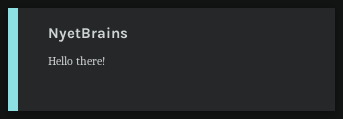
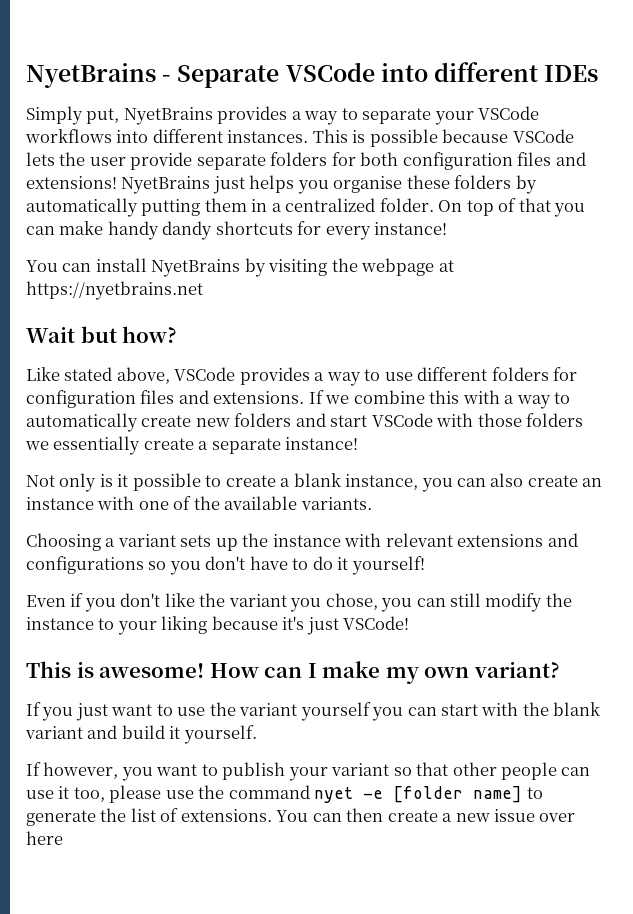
[48,27,128,42] [48,56,106,65] NyetBrains // Hello there! -> [26,62,599,88] [26,106,540,125] [25,129,574,147] [26,152,586,170] [26,175,537,194] [26,198,586,217] [26,221,448,240] [26,258,454,277] [26,281,203,300] [26,326,178,343] [26,367,578,386] [26,390,571,409] [26,413,584,432] [25,436,359,455] [26,473,603,492] [26,496,372,510] [26,533,578,551] [26,556,425,575] [26,593,572,612] [26,616,410,635] [26,661,560,684] [26,702,601,721] [25,725,257,744] [26,762,591,781] [26,785,543,803] [26,808,576,826] [26,831,63,845] NyetBrains - Separate VSCode into different IDEs // Simply put, NyetBrains provides a way to separate your VSCode workflows into different instances. This is possible because VSCode lets the user provide separate folders for both configuration files and extensions! NyetBrains just helps you organise these folders by automatically putting them in a centralized folder. On top of that you can make handy dandy shortcuts for every instance! // You can install NyetBrains by visiting the webpage at https://nyetbrains.net // Wait but how? // Like stated above, VSCode provides a way to use different folders for configuration files and extensions. If we combine this with a way to automatically create new folders and start VSCode with those folders we essentially create a separate instance! // Not only is it possible to create a blank instance, you can also create an instance with one of the available variants. // Choosing a variant sets up the instance with relevant extensions and configurations so you don't have to do it yourself! // Even if you don't like the variant you chose, you can still modify the instance to your liking because it's just VSCode! // This is awesome! How can I make my own variant? // If you just want to use the variant yourself you can start with the blank variant and build it yourself. // If however, you want to publish your variant so that other people can use it too, please use the command nyet -e [folder name] to generate the list of extensions. You can then create a new issue over here

